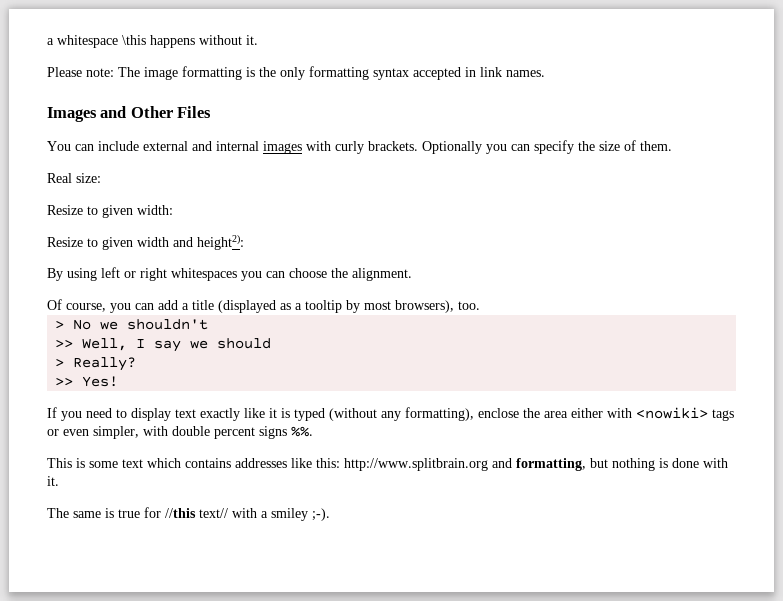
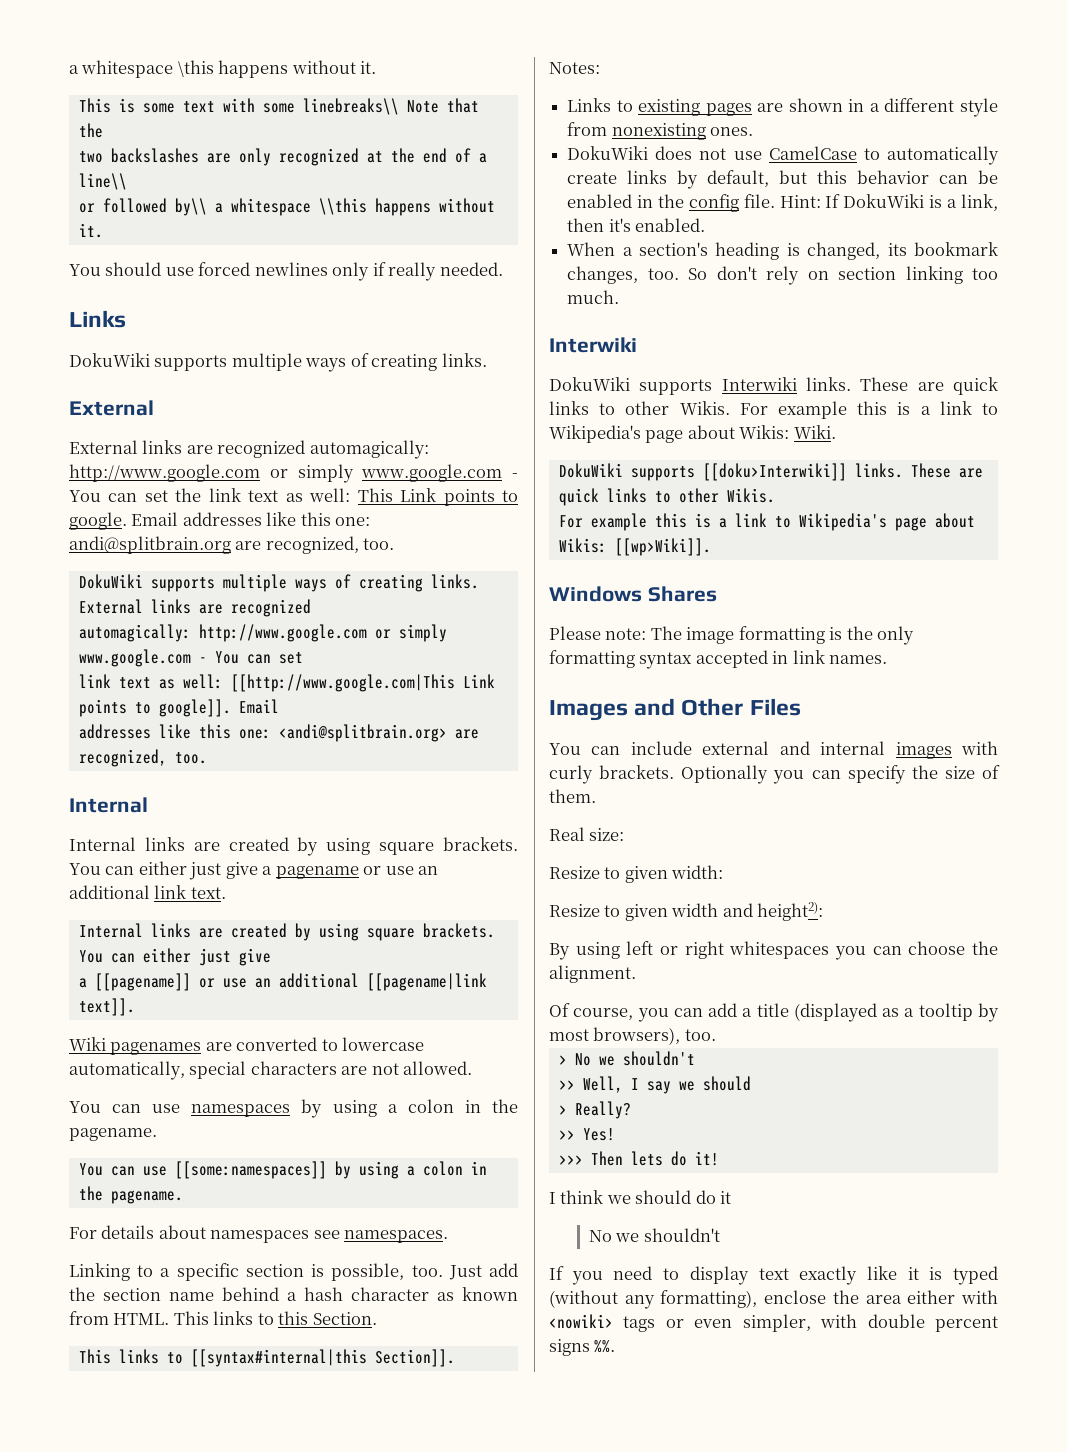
(258, 40) none -> [78,98,479,115] [78,123,103,138] [78,148,487,166] [78,173,127,190] [78,198,495,216] [78,223,103,238] [69,262,503,281] [69,310,126,328] [69,353,487,372] [69,400,154,416] [69,440,429,459] [69,464,518,483] [69,488,518,506] [69,512,371,530] [69,536,395,554] [78,574,479,592] [78,599,311,617] [78,624,447,642] [78,649,303,667] [78,674,495,692] [78,699,279,717] [78,724,479,742] [78,749,207,767] [69,797,148,813] [69,837,518,856] [69,861,439,880] [69,885,226,899] [78,923,495,941] [78,948,271,966] [78,973,487,991] [78,998,135,1016] [69,1037,425,1055] [69,1061,473,1080] [69,1099,518,1118] [69,1128,157,1141] [78,1161,487,1179] [78,1186,183,1204] [69,1225,449,1243] [69,1263,518,1281] [69,1287,518,1301] [69,1311,377,1325] [78,1349,455,1367] [549,62,600,74] [567,98,998,117] [567,122,754,140] [567,146,999,165] [567,170,998,189] [567,194,998,212] [567,218,706,232] [567,242,998,260] [567,266,998,285] [567,290,620,304] [549,337,637,353] [549,377,998,395] [549,401,998,419] [549,425,836,443] [558,463,983,481] [558,488,775,506] [558,513,975,531] [558,538,711,556] [549,586,717,602] // This is some text with some linebreaks\\ Note that the // two backslashes are only recognized at the end of a line\\ // or followed by\\ a whitespace \\this happens without it. // You should use forced newlines only if really needed. // Links // DokuWiki supports multiple ways of creating links. // External // External links are recognized automagically: http://www.google.com or simply www.google.com - You can set the link text as well: This Link points to google. Email addresses like this one: andi@splitbrain.org are recognized, too. // DokuWiki supports multiple ways of creating links. External links are recognized // automagically: http://www.google.com or simply www.google.com - You can set // link text as well: [[http://www.google.com|This Link points to google]]. Email // addresses like this one: <andi@splitbrain.org> are recognized, too. // Internal // Internal links are created by using square brackets. You can either just give a pagename or use an additional link text. // Internal links are created by using square brackets. You can either just give // a [[pagename]] or use an additional [[pagename|link text]]. // Wiki pagenames are converted to lowercase automatically, special characters are not allowed. // You can use namespaces by using a colon in the pagename. // You can use [[some:namespaces]] by using a colon in the pagename. // For details about namespaces see namespaces. // Linking to a specific section is possible, too. Just add the section name behind a hash character as known from HTML. This links to this Section. // This links to [[syntax#internal|this Section]]. // Notes: // Links to existing pages are shown in a different style from nonexisting ones. // DokuWiki does not use CamelCase to automatically create links by default, but this behavior can be enabled in the config file. Hint: If DokuWiki is a link, then it's enabled. // When a section's heading is changed, its bookmark changes, too. So don't rely on section linking too much. // Interwiki // DokuWiki supports Interwiki links. These are quick links to other Wikis. For example this is a link to Wikipedia's page about Wikis: Wiki. // DokuWiki supports [[doku>Interwiki]] links. These are quick links to other Wikis. // For example this is a link to Wikipedia's page about Wikis: [[wp>Wiki]]. // Windows Shares
(119, 381) none -> [558,1151,719,1166] [549,1190,732,1204] [589,1228,720,1242] // >>> Then lets do it! // I think we should do it // No we shouldn't
[47,458,728,471] [47,476,59,486] [47,507,330,521] // This is some text which contains addresses like this: http://www.splitbrain.org and formatting, but nothing is done with it. // The same is true for //this text// with a smiley ;-). -> (616, 1346) none

